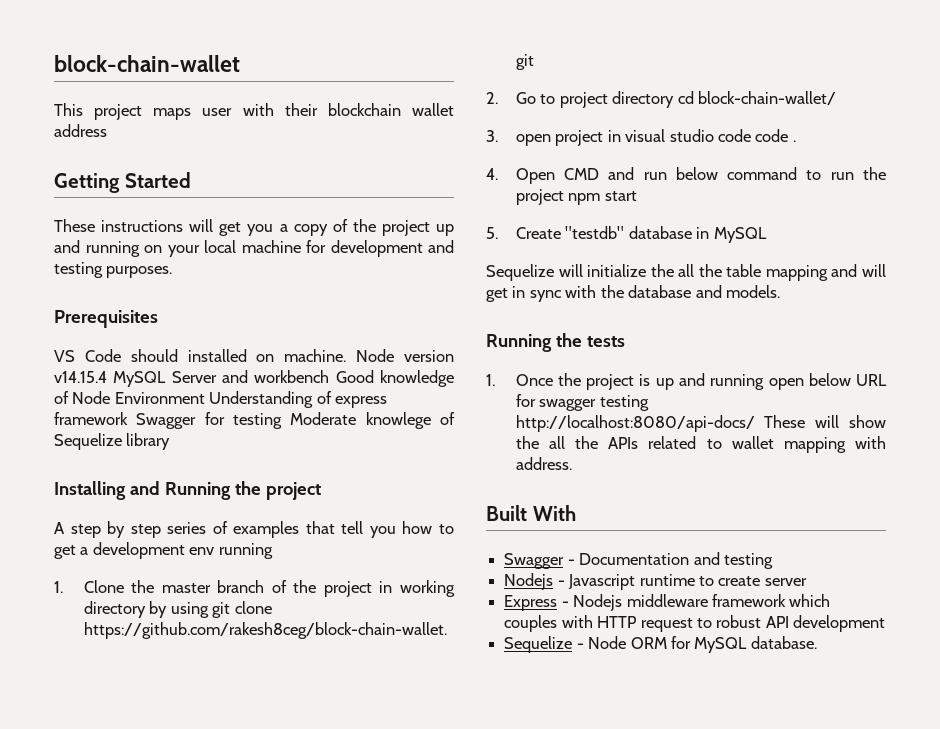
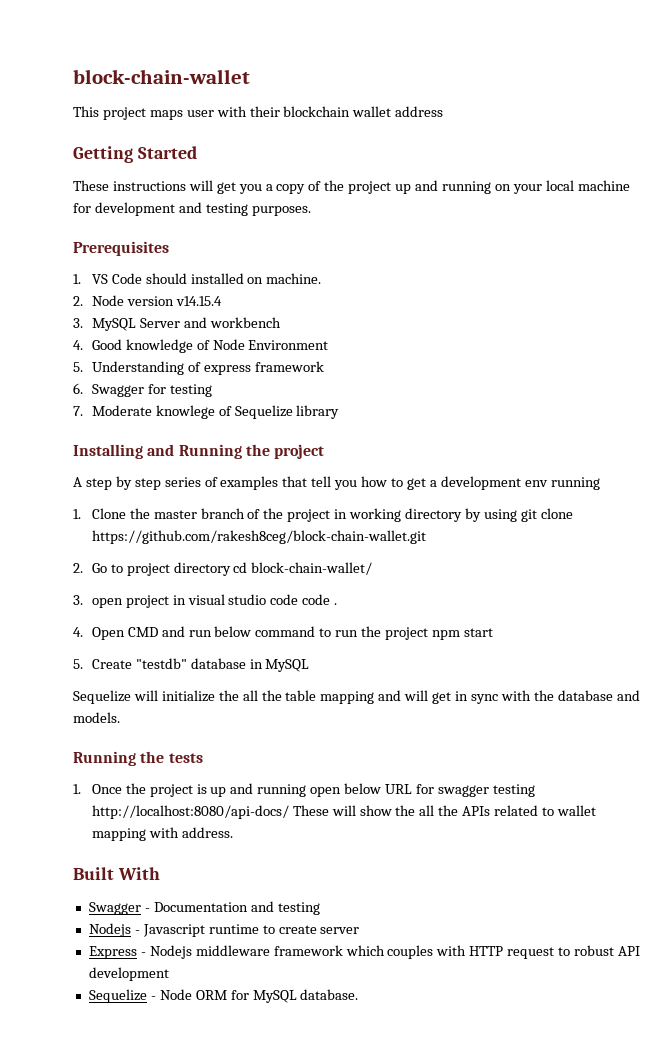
(158, 319) none -> [73,274,81,284] 1.
(347, 355) none -> [73,296,83,306] // 2.
(107, 377) none -> [73,318,83,328] // 3.
(330, 376) none -> [73,340,83,350] // 4.
(205, 398) none -> [73,362,83,372] // 5.
(128, 418) none -> [73,383,83,394] // 6.
(282, 421) none -> [73,406,83,416] // 7.

